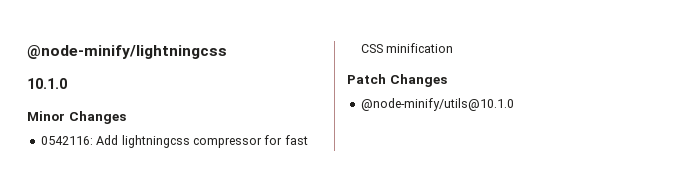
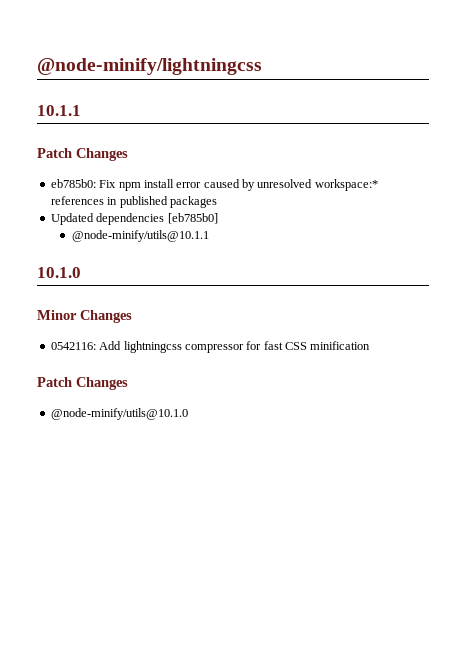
(227, 52) none -> [37,105,81,116] [37,148,128,161] [50,179,378,191] [50,196,217,208] [50,213,218,225] [71,230,209,242] // 10.1.1 // Patch Changes // eb785b0: Fix npm install error caused by unresolved workspace:* references in published packages // Updated dependencies [eb785b0] // @node-minify/utils@10.1.1

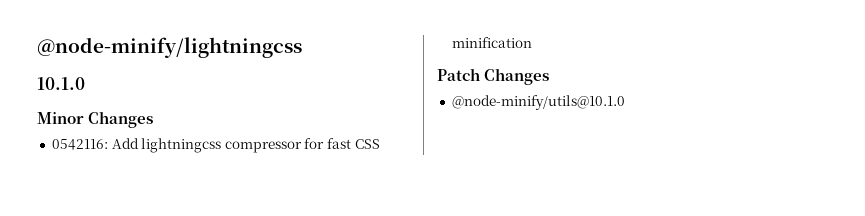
[37,105,81,116] [37,148,128,161] [50,179,378,191] [50,196,217,208] [50,213,218,225] [71,230,209,242] // 10.1.1 // Patch Changes // eb785b0: Fix npm install error caused by unresolved workspace:* references in published packages // Updated dependencies [eb785b0] // @node-minify/utils@10.1.1 -> (302, 47) none

